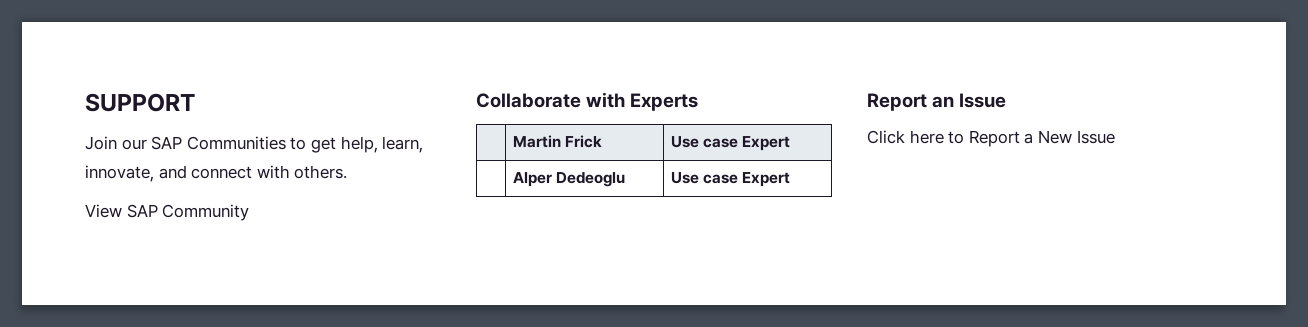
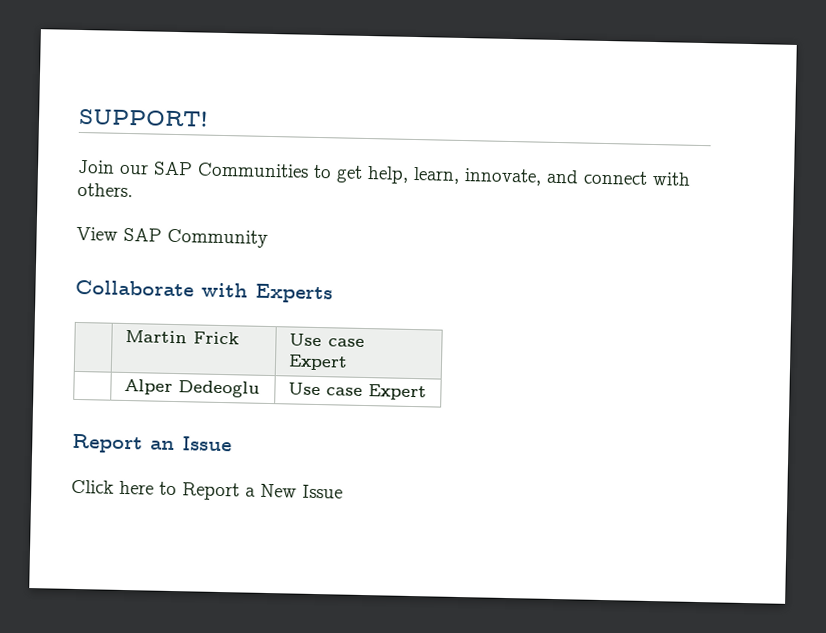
[85,93,195,112] SUPPORT -> [78,108,209,127] SUPPORT!

